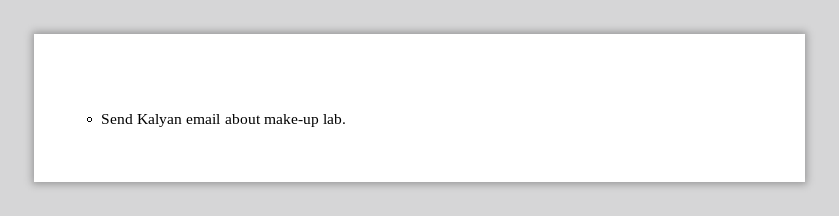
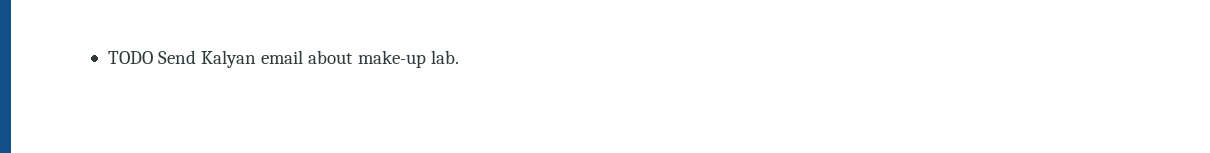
(101, 119) none -> [107,51,153,64] TODO

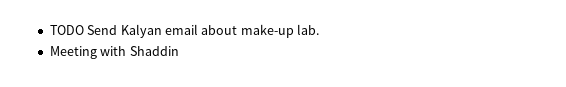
(459, 57) none -> [49,46,179,59] // Meeting with Shaddin

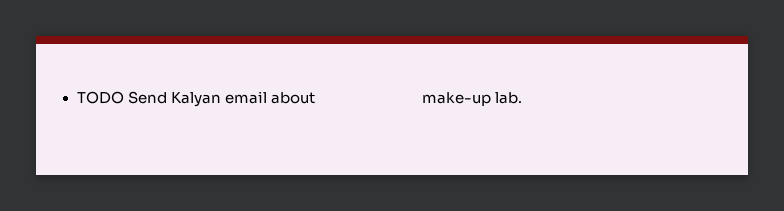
[49,46,179,59] // Meeting with Shaddin -> (522, 98) none

